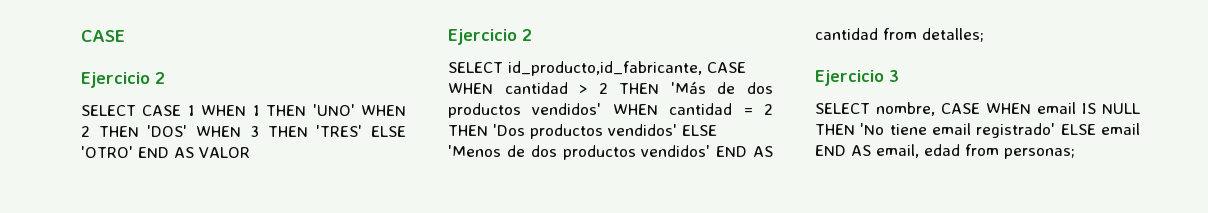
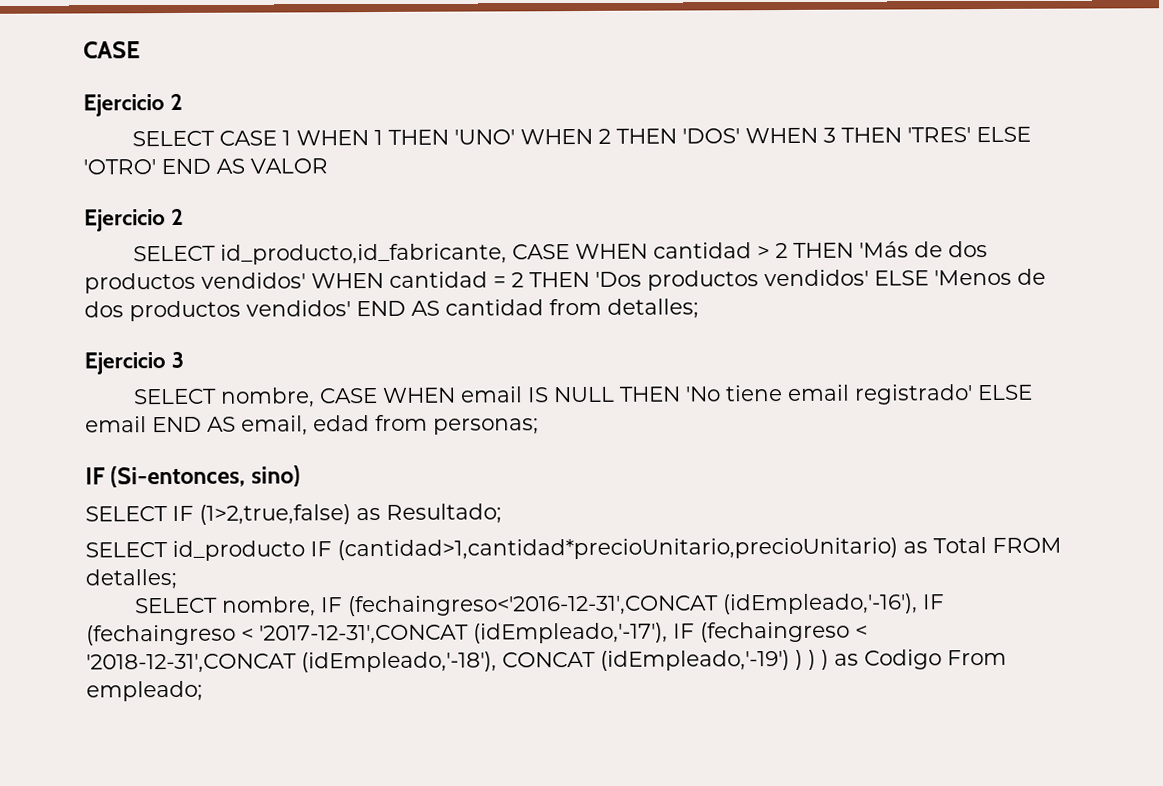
(1075, 153) none -> [85,465,301,488] [85,503,502,525] [85,537,1062,561] [85,568,177,590] [134,593,946,617] [86,621,868,646] [86,649,1007,674] [86,680,203,702] // IF (Si-entonces, sino) // SELECT IF (1>2,true,false) as Resultado; // SELECT id_producto IF (cantidad>1,cantidad*precioUnitario,precioUnitario) as Total FROM detalles; // SELECT nombre, IF (fechaingreso<'2016-12-31',CONCAT (idEmpleado,'-16'), IF (fechaingreso < '2017-12-31',CONCAT (idEmpleado,'-17'), IF (fechaingreso < '2018-12-31',CONCAT (idEmpleado,'-18'), CONCAT (idEmpleado,'-19') ) ) ) as Codigo From empleado;

